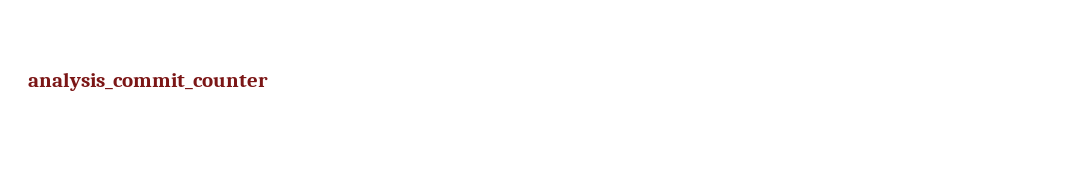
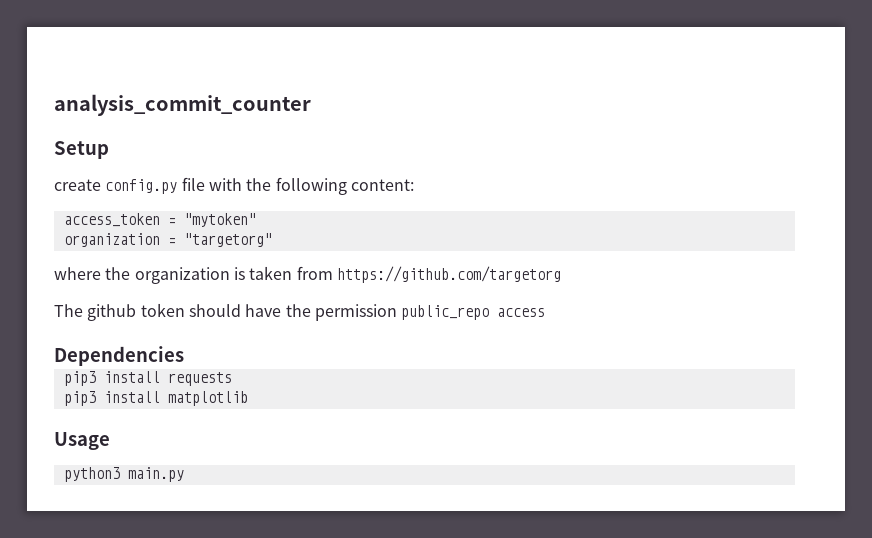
(268, 81) none -> [54,141,109,159] [54,177,414,195] [63,213,256,227] [63,233,272,247] [54,266,561,284] [54,303,546,321] [54,346,184,366] [63,371,232,386] [63,391,248,406] [54,432,110,450] [63,467,184,482] // Setup // create config.py file with the following content: // access_token = "mytoken" // organization = "targetorg" // where the organization is taken from https://github.com/targetorg // The github token should have the permission public_repo access // Dependencies // pip3 install requests // pip3 install matplotlib // Usage // python3 main.py

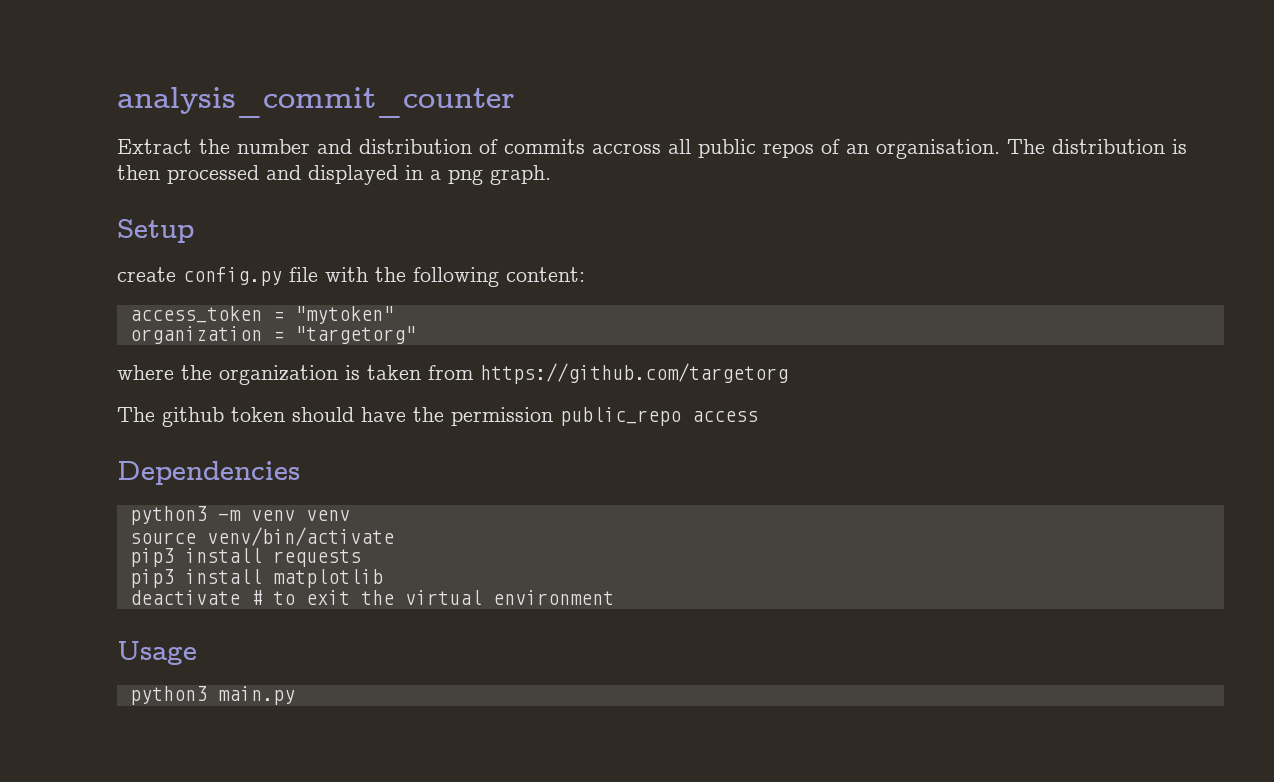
(311, 105) none -> [117,139,1187,159] [117,165,551,185] // Extract the number and distribution of commits accross all public repos of an organisation. The distribution is then processed and displayed in a png graph.
(184, 356) none -> [129,506,350,525] [129,527,394,546] // python3 -m venv venv // source venv/bin/activate
(248, 398) none -> [129,590,614,605] // deactivate # to exit the virtual environment

